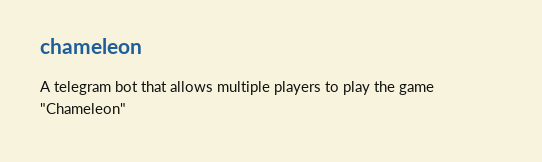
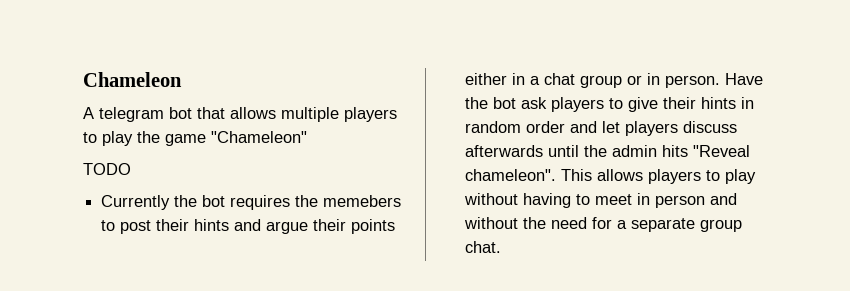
[40,38,142,54] chameleon -> [83,72,182,87] Chameleon
(126, 108) none -> [83,163,131,175] [101,195,402,210] [101,219,396,234] [465,73,764,88] [465,97,755,112] [465,121,738,136] [465,145,751,157] [465,169,757,184] [464,193,738,208] [464,217,743,232] [465,241,502,253] // TODO // Currently the bot requires the memebers to post their hints and argue their points either in a chat group or in person. Have the bot ask players to give their hints in random order and let players discuss afterwards until the admin hits "Reveal chameleon". This allows players to play without having to meet in person and without the need for a separate group chat.

